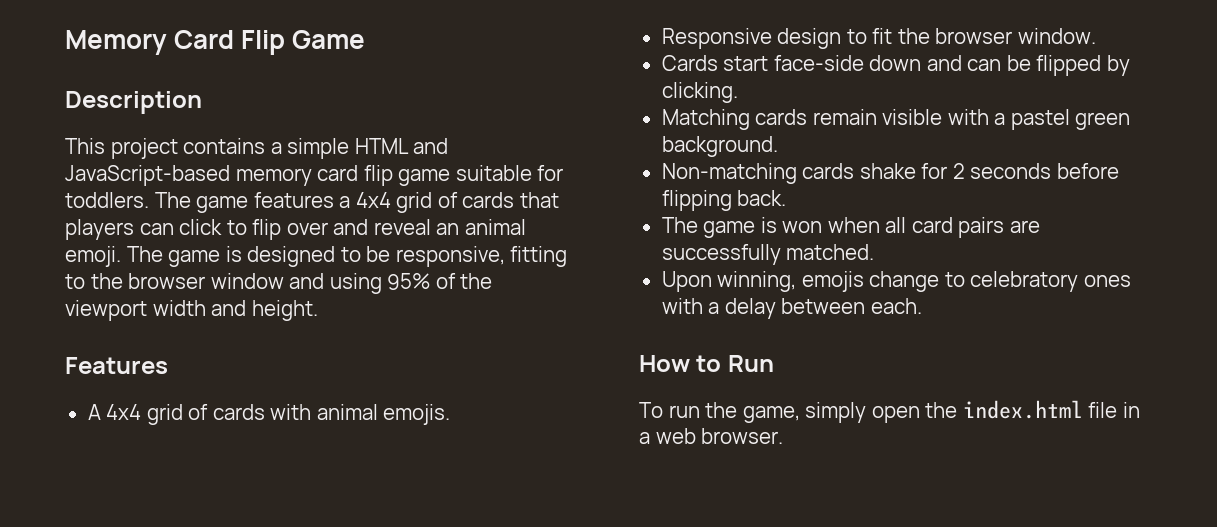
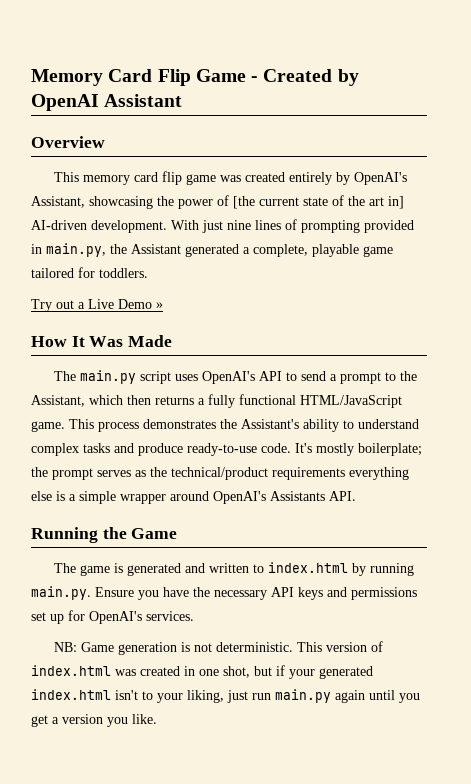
[65,91,202,114] [65,138,449,159] [65,165,564,186] [65,192,559,213] [65,219,526,240] [65,246,568,267] [65,273,493,294] [65,300,318,321] [65,357,168,374] [87,404,451,425] [661,28,1096,49] [661,55,1130,76] [661,82,738,103] [661,109,1131,130] [661,136,778,157] [661,163,1119,184] [661,190,787,211] [661,217,1040,238] [661,244,875,265] [661,271,1131,292] [661,298,922,319] [639,355,774,372] [639,400,1140,423] [639,428,784,444] // Description // This project contains a simple HTML and JavaScript-based memory card flip game suitable for toddlers. The game features a 4x4 grid of cards that players can click to flip over and reveal an animal emoji. The game is designed to be responsive, fitting to the browser window and using 95% of the viewport width and height. // Features // A 4x4 grid of cards with animal emojis. // Responsive design to fit the browser window. // Cards start face-side down and can be flipped by clicking. // Matching cards remain visible with a pastel green background. // Non-matching cards shake for 2 seconds before flipping back. // The game is won when all card pairs are successfully matched. // Upon winning, emojis change to celebratory ones with a delay between each. // How to Run // To run the game, simply open the index.html file in a web browser. -> [251,69,359,86] [31,94,183,111] [31,136,105,148] [54,171,408,185] [31,195,404,209] [31,219,414,233] [31,243,393,257] [31,267,148,278] [31,299,163,312] [31,335,173,347] [54,370,418,384] [31,394,402,408] [31,419,419,432] [31,443,422,456] [31,467,409,480] [31,491,356,504] [31,527,178,543] [54,562,415,576] [31,586,417,600] [31,610,194,624] [54,641,384,655] [31,665,373,679] [31,689,420,703] [31,714,157,727] - Created by OpenAI Assistant // Overview // This memory card flip game was created entirely by OpenAI's Assistant, showcasing the power of [the current state of the art in] AI-driven development. With just nine lines of prompting provided in main.py, the Assistant generated a complete, playable game tailored for toddlers. // Try out a Live Demo » // How It Was Made // The main.py script uses OpenAI's API to send a prompt to the Assistant, which then returns a fully functional HTML/JavaScript game. This process demonstrates the Assistant's ability to understand complex tasks and produce ready-to-use code. It's mostly boilerplate; the prompt serves as the technical/product requirements everything else is a simple wrapper around OpenAI's Assistants API. // Running the Game // The game is generated and written to index.html by running main.py. Ensure you have the necessary API keys and permissions set up for OpenAI's services. // NB: Game generation is not deterministic. This version of index.html was created in one shot, but if your generated index.html isn't to your liking, just run main.py again until you get a version you like.

